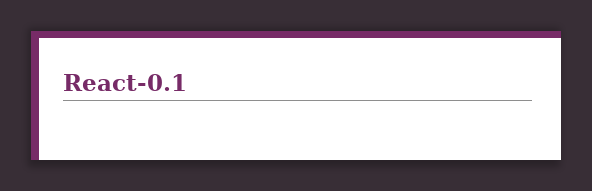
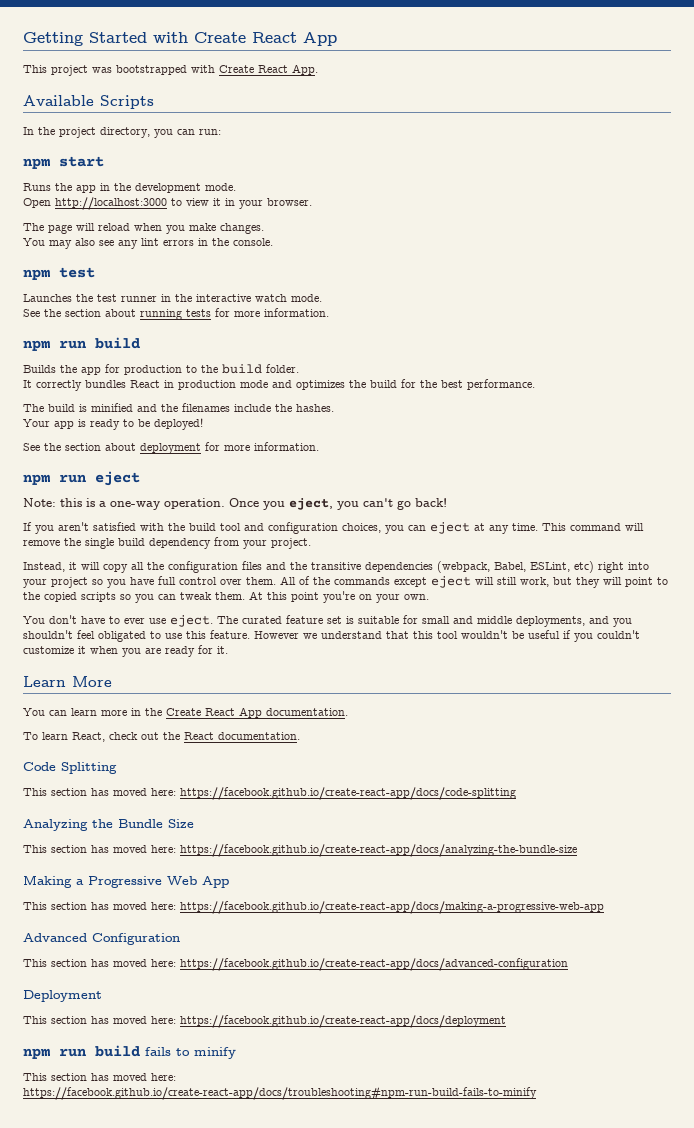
[63,74,187,91] React-0.1 -> [23,32,337,46] [23,64,318,76] [23,95,154,109] [23,127,221,138] [23,156,104,169] [23,183,236,193] [23,197,312,210] [23,223,264,234] [23,238,273,249] [23,267,95,280] [23,294,322,302] [23,308,329,320] [23,337,140,351] [23,364,299,375] [23,379,535,391] [23,403,334,412] [23,418,203,430] [23,442,319,454] [23,471,140,486] [23,498,447,510] [23,522,644,534] [23,537,311,549] [23,561,649,573] [23,576,668,588] [23,591,429,603] [23,615,632,627] [23,630,640,642] [23,645,228,657] [23,676,112,687] [23,707,348,718] [23,732,300,742] [23,762,117,774] [23,787,516,800] [23,819,194,831] [23,844,577,857] [23,875,229,888] [23,901,604,914] [23,933,180,945] [23,958,568,971] [23,990,102,1002] [23,1015,506,1028] [23,1045,236,1059] [23,1073,176,1081] [23,1086,537,1100] Getting Started with Create React App // This project was bootstrapped with Create React App. // Available Scripts // In the project directory, you can run: // npm start // Runs the app in the development mode. // Open http://localhost:3000 to view it in your browser. // The page will reload when you make changes. // You may also see any lint errors in the console. // npm test // Launches the test runner in the interactive watch mode. // See the section about running tests for more information. // npm run build // Builds the app for production to the build folder. // It correctly bundles React in production mode and optimizes the build for the best performance. // The build is minified and the filenames include the hashes. // Your app is ready to be deployed! // See the section about deployment for more information. // npm run eject // Note: this is a one-way operation. Once you eject, you can't go back! // If you aren't satisfied with the build tool and configuration choices, you can eject at any time. This command will remove the single build dependency from your project. // Instead, it will copy all the configuration files and the transitive dependencies (webpack, Babel, ESLint, etc) right into your project so you have full control over them. All of the commands except eject will still work, but they will point to the copied scripts so you can tweak them. At this point you're on your own. // You don't have to ever use eject. The curated feature set is suitable for small and middle deployments, and you shouldn't feel obligated to use this feature. However we understand that this tool wouldn't be useful if you couldn't customize it when you are ready for it. // Learn More // You can learn more in the Create React App documentation. // To learn React, check out the React documentation. // Code Splitting // This section has moved here: https://facebook.github.io/create-react-app/docs/code-splitting // Analyzing the Bundle Size // This section has moved here: https://facebook.github.io/create-react-app/docs/analyzing-the-bundle-size // Making a Progressive Web App // This section has moved here: https://facebook.github.io/create-react-app/docs/making-a-progressive-web-app // Advanced Configuration // This section has moved here: https://facebook.github.io/create-react-app/docs/advanced-configuration // Deployment // This section has moved here: https://facebook.github.io/create-react-app/docs/deployment // npm run build fails to minify // This section has moved here: https://facebook.github.io/create-react-app/docs/troubleshooting#npm-run-build-fails-to-minify

